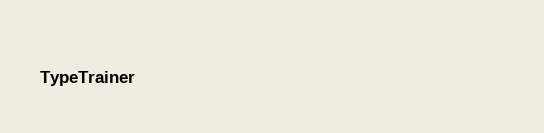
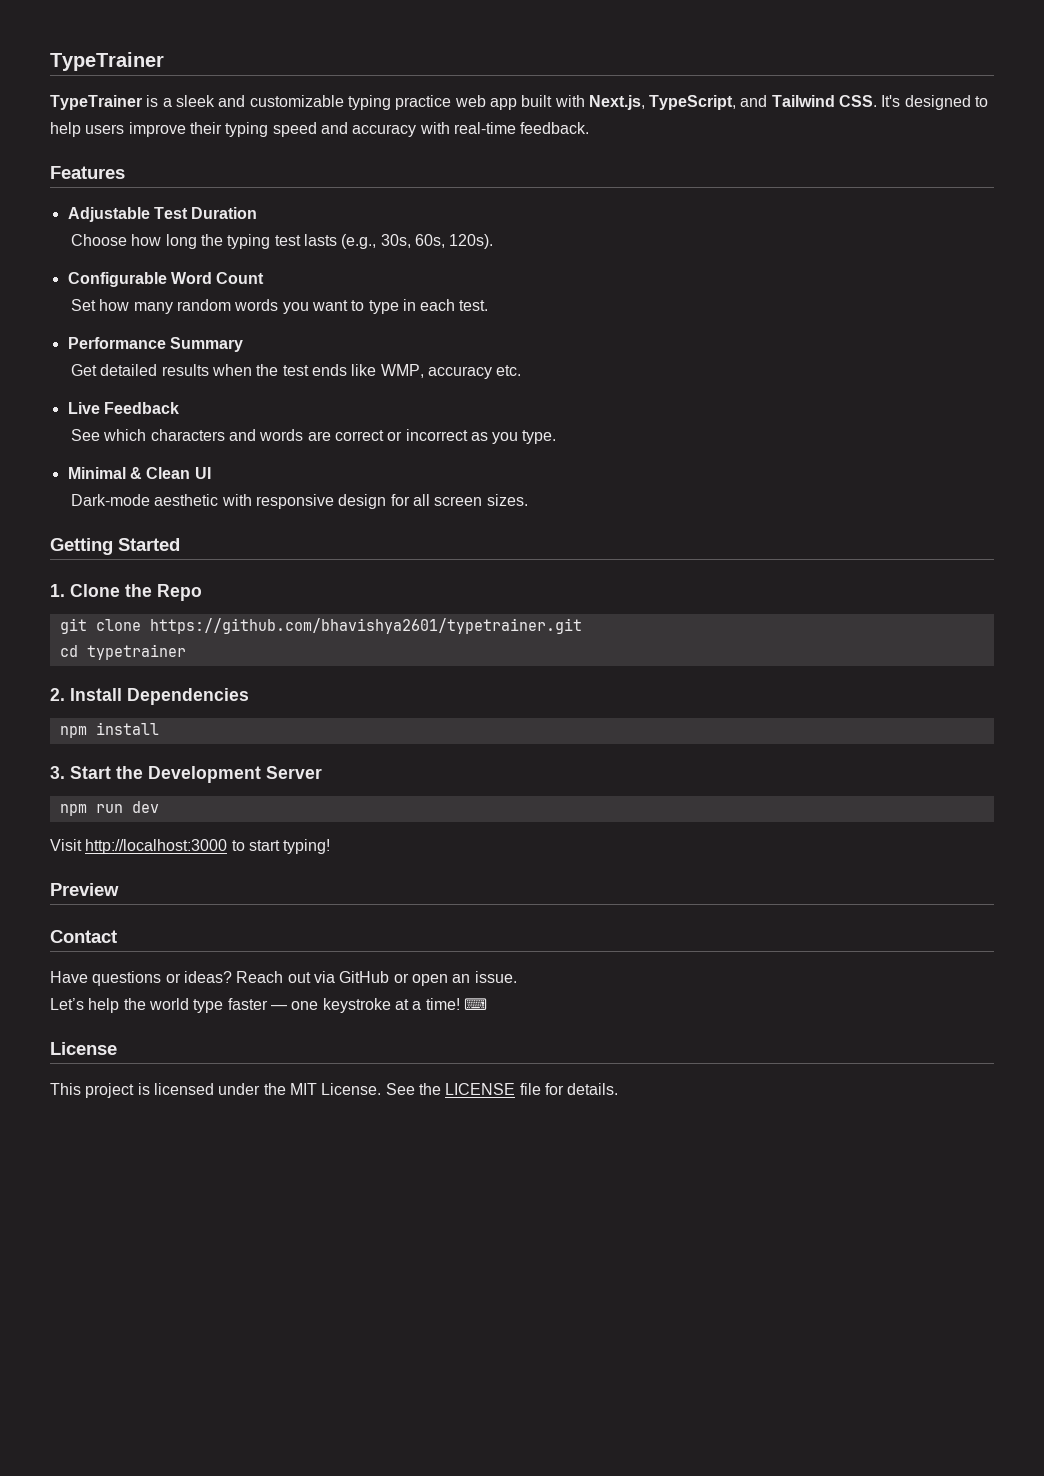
[40,71,135,86] TypeTrainer -> [50,52,164,71] [50,95,989,110] [50,122,590,137] [50,166,125,179] [67,207,258,222] [70,234,494,249] [67,272,265,287] [70,299,489,314] [67,337,243,352] [70,364,522,379] [67,402,179,414] [70,429,557,444] [67,467,211,479] [70,494,528,509] [50,538,180,555] [50,584,202,601] [59,618,582,634] [59,644,186,660] [50,688,249,705] [59,722,159,738] [50,766,322,783] [59,801,159,816] [50,839,331,854] [50,883,119,896] [50,930,117,943] [50,971,517,986] [50,998,487,1013] [50,1042,117,1055] [50,1083,619,1098] TypeTrainer // TypeTrainer is a sleek and customizable typing practice web app built with Next.js, TypeScript, and Tailwind CSS. It's designed to help users improve their typing speed and accuracy with real-time feedback. // Features // Adjustable Test Duration // Choose how long the typing test lasts (e.g., 30s, 60s, 120s). // Configurable Word Count // Set how many random words you want to type in each test. // Performance Summary // Get detailed results when the test ends like WMP, accuracy etc. // Live Feedback // See which characters and words are correct or incorrect as you type. // Minimal & Clean UI // Dark-mode aesthetic with responsive design for all screen sizes. // Getting Started // 1. Clone the Repo // git clone https://github.com/bhavishya2601/typetrainer.git // cd typetrainer // 2. Install Dependencies // npm install // 3. Start the Development Server // npm run dev // Visit http://localhost:3000 to start typing! // Preview // Contact // Have questions or ideas? Reach out via GitHub or open an issue. // Let’s help the world type faster — one keystroke at a time! ⌨ // License // This project is licensed under the MIT License. See the LICENSE file for details.

